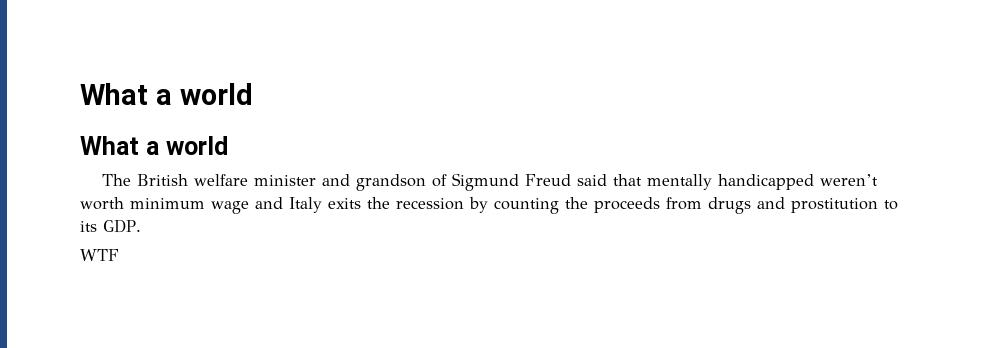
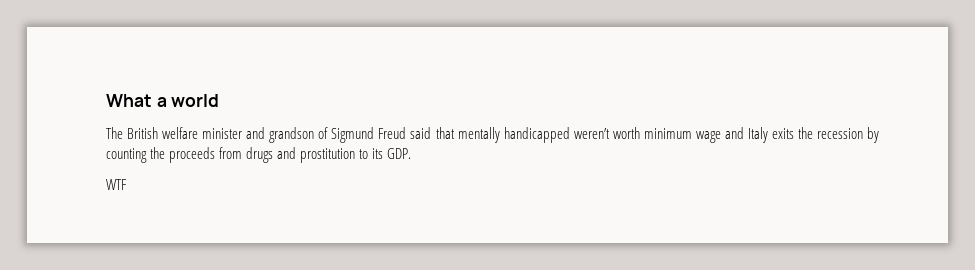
[80,83,253,105] [80,136,228,155] What a world // What a world -> [106,94,220,107] What a world

